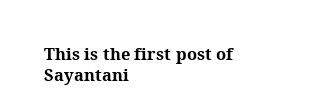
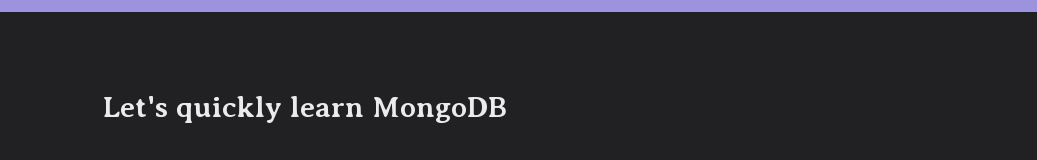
[44,48,235,64] [44,69,129,85] This is the first post of Sayantani -> [103,96,507,123] Let's quickly learn MongoDB

